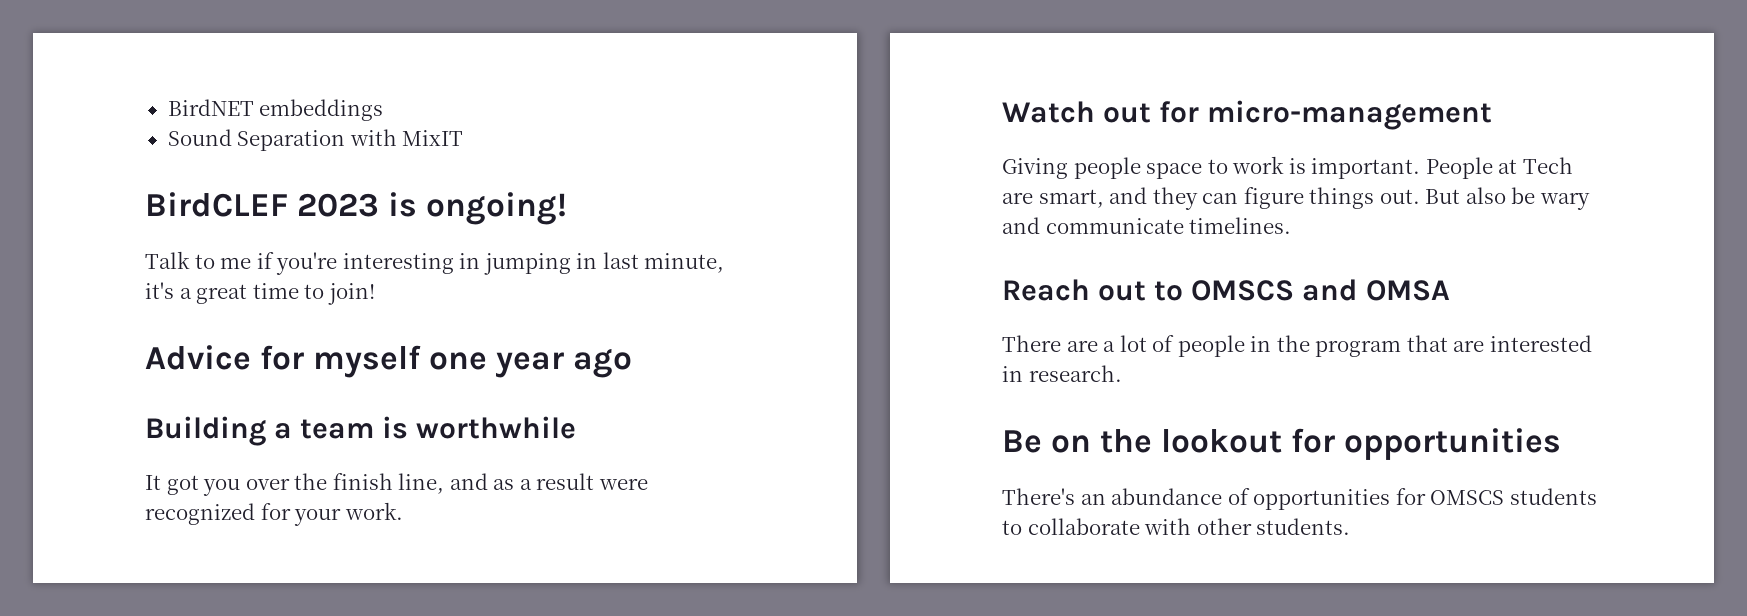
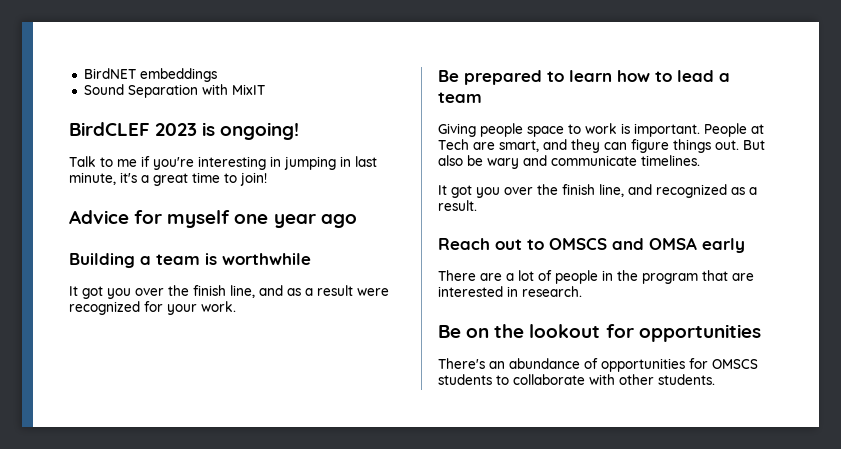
[1002,100,1493,130] Watch out for micro-management -> [438,70,730,85] [438,92,482,103] Be prepared to learn how to lead a team
(1292, 225) none -> [438,184,757,198] [438,200,477,211] // It got you over the finish line, and recognized as a result.
(1450, 290) none -> [702,238,745,253] early

